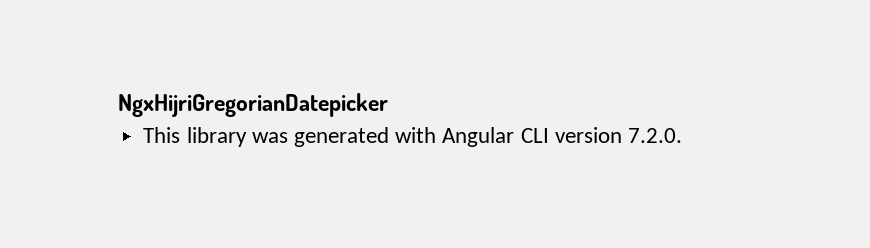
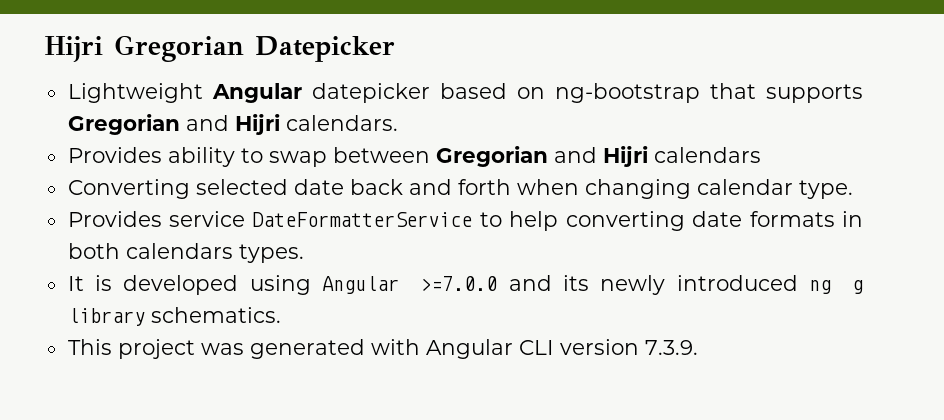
[118,93,388,117] NgxHijriGregorianDatepicker -> [44,35,395,62] [67,83,863,103] [67,114,398,135] [67,146,761,167] [67,179,853,199] [67,211,864,231] [67,243,304,263] [67,275,864,295] [67,307,281,326] Hijri Gregorian Datepicker // Lightweight Angular datepicker based on ng-bootstrap that supports Gregorian and Hijri calendars. // Provides ability to swap between Gregorian and Hijri calendars // Converting selected date back and forth when changing calendar type. // Provides service DateFormatterService to help converting date formats in both calendars types. // It is developed using Angular >=7.0.0 and its newly introduced ng g library schematics.
[186,127,247,147] library -> [117,339,195,359] project
[627,128,682,143] 7.2.0. -> [644,340,698,355] 7.3.9.

